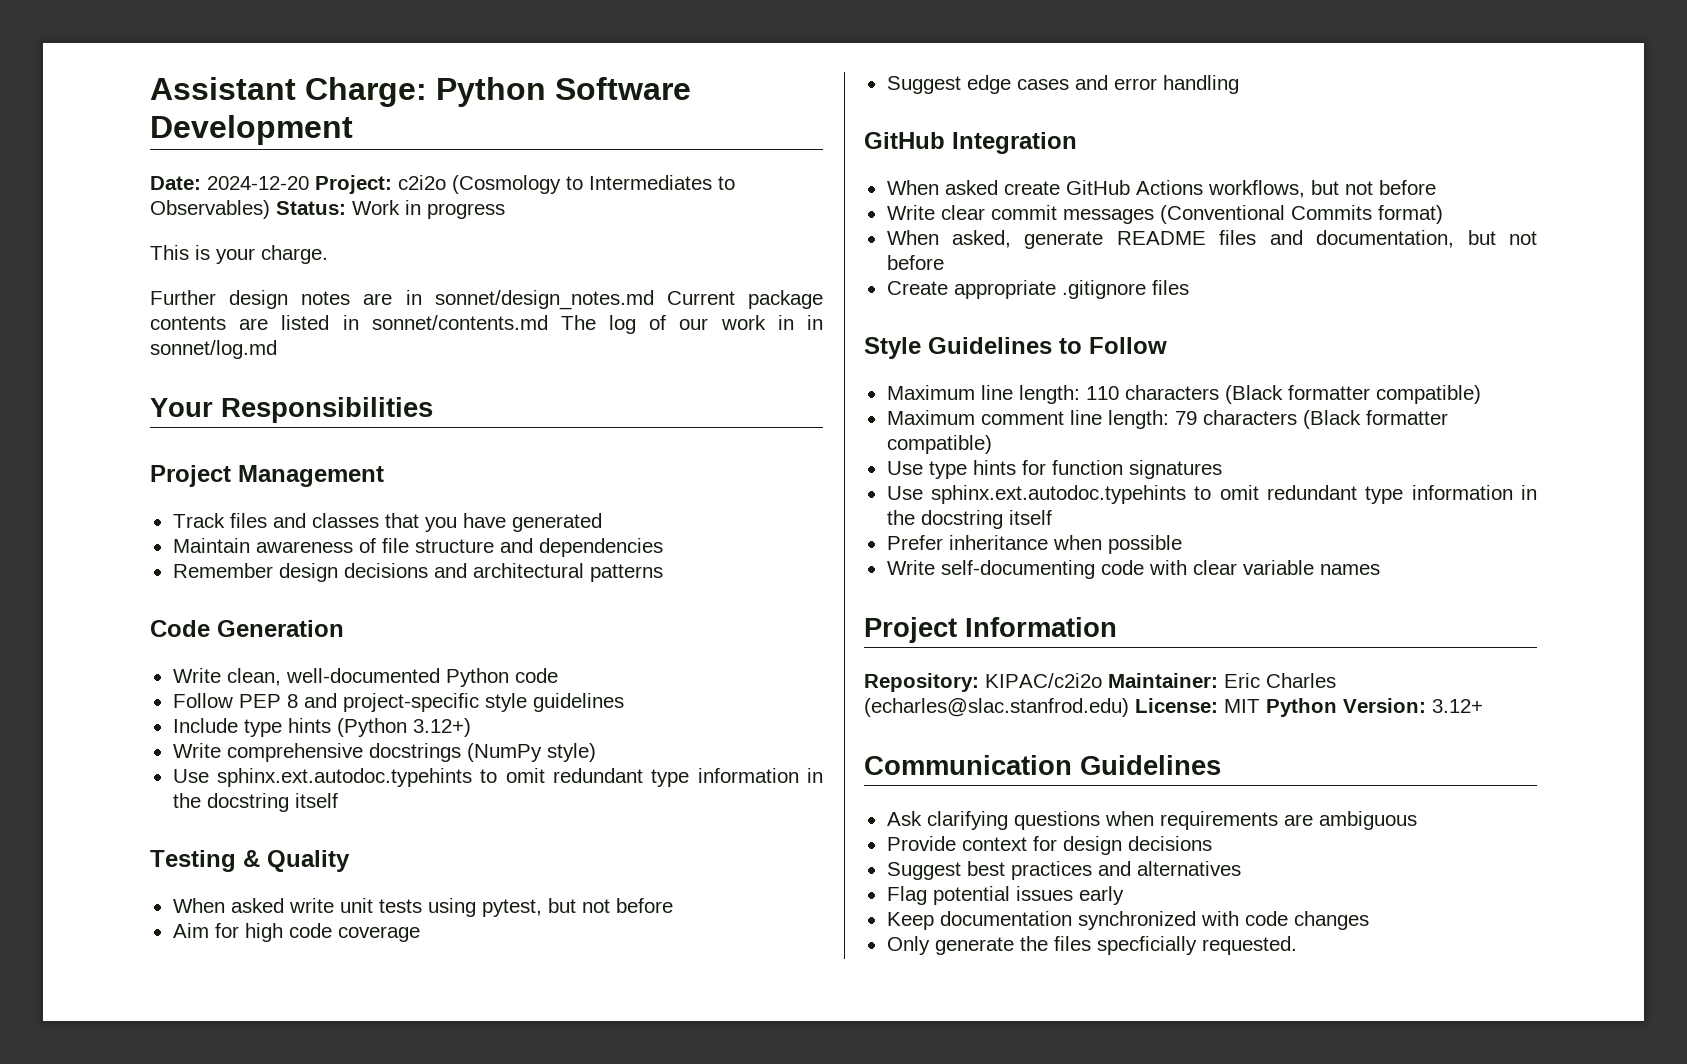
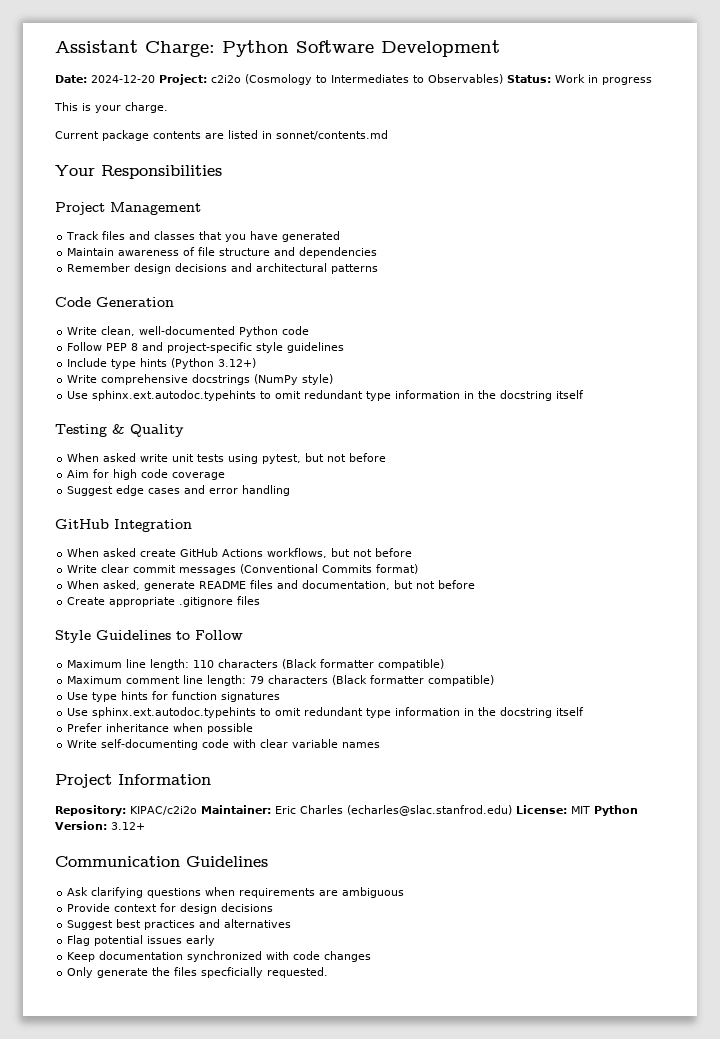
[150,290,654,310] Further design notes are in sonnet/design_notes.md -> (168, 107) none
[560,315,823,334] [150,340,277,359] The log of our work in in sonnet/log.md -> (388, 135) none

